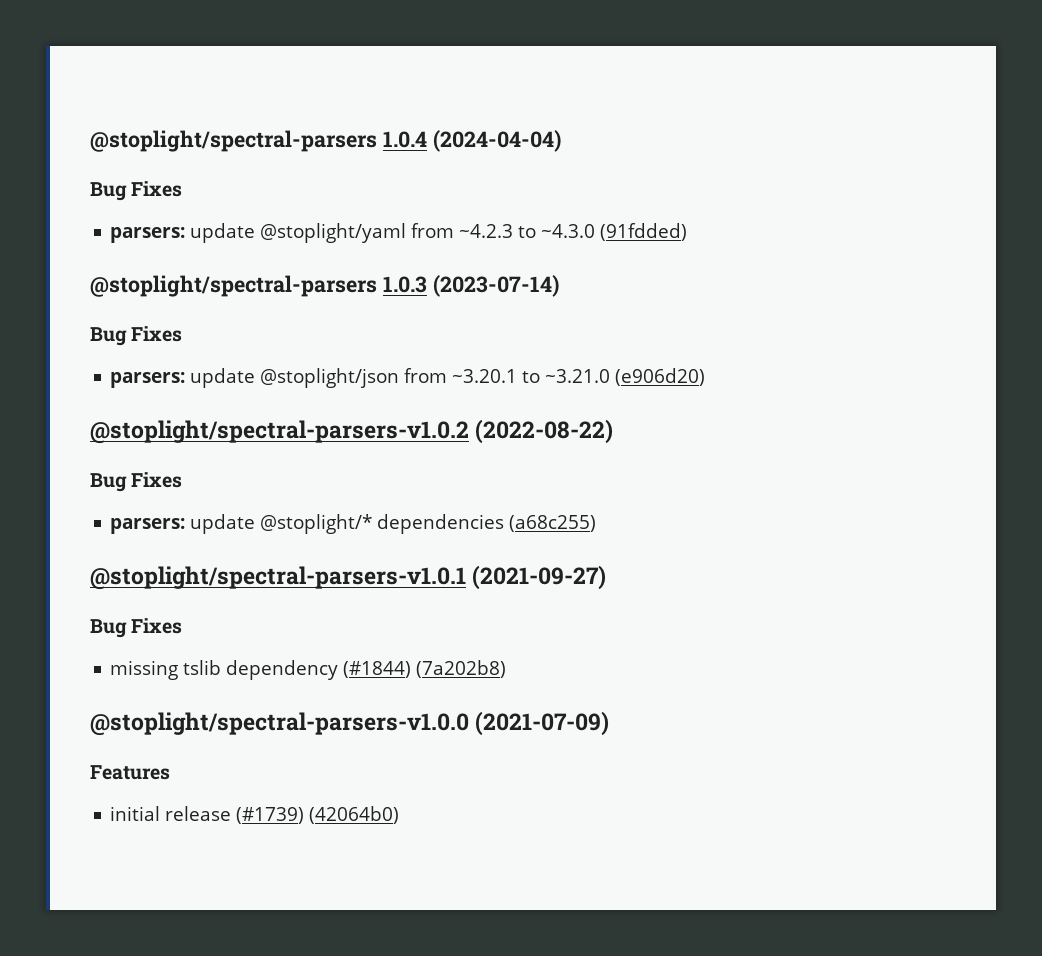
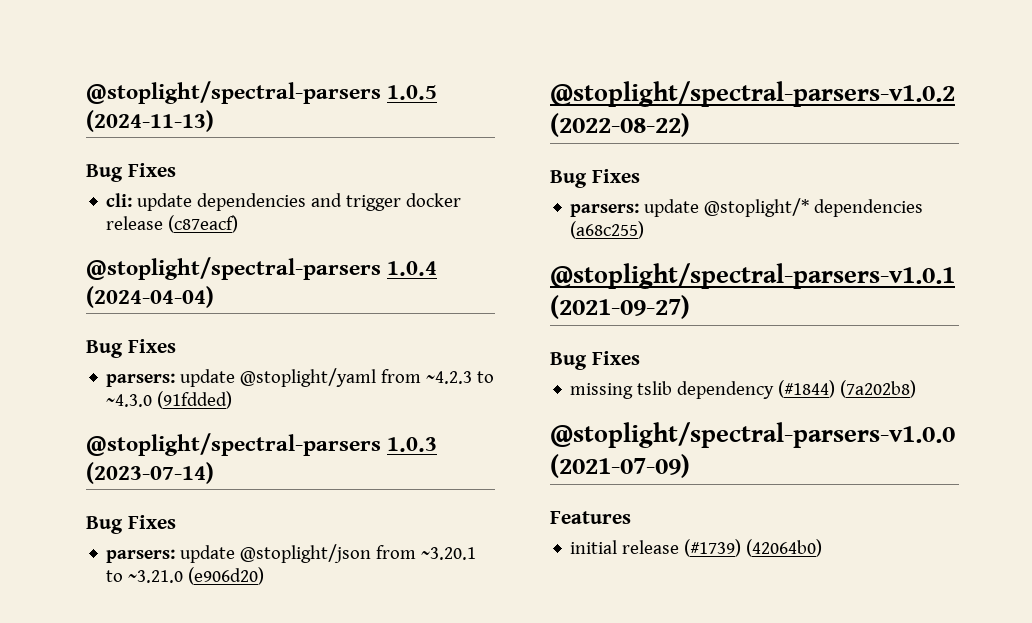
[90,130,377,152] @stoplight/spectral-parsers -> [86,81,438,104] [86,110,214,132] [86,163,176,182] [106,193,462,211] [106,215,239,233] [86,257,381,280] @stoplight/spectral-parsers 1.0.5 (2024-11-13) // Bug Fixes // cli: update dependencies and trigger docker release (c87eacf) // @stoplight/spectral-parsers

